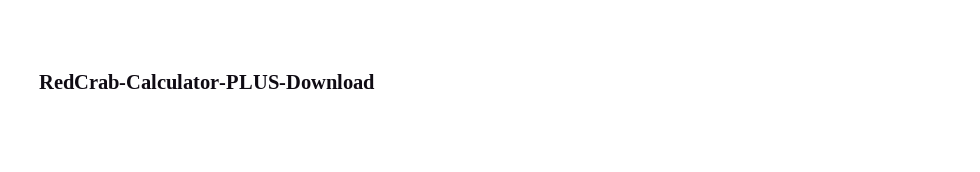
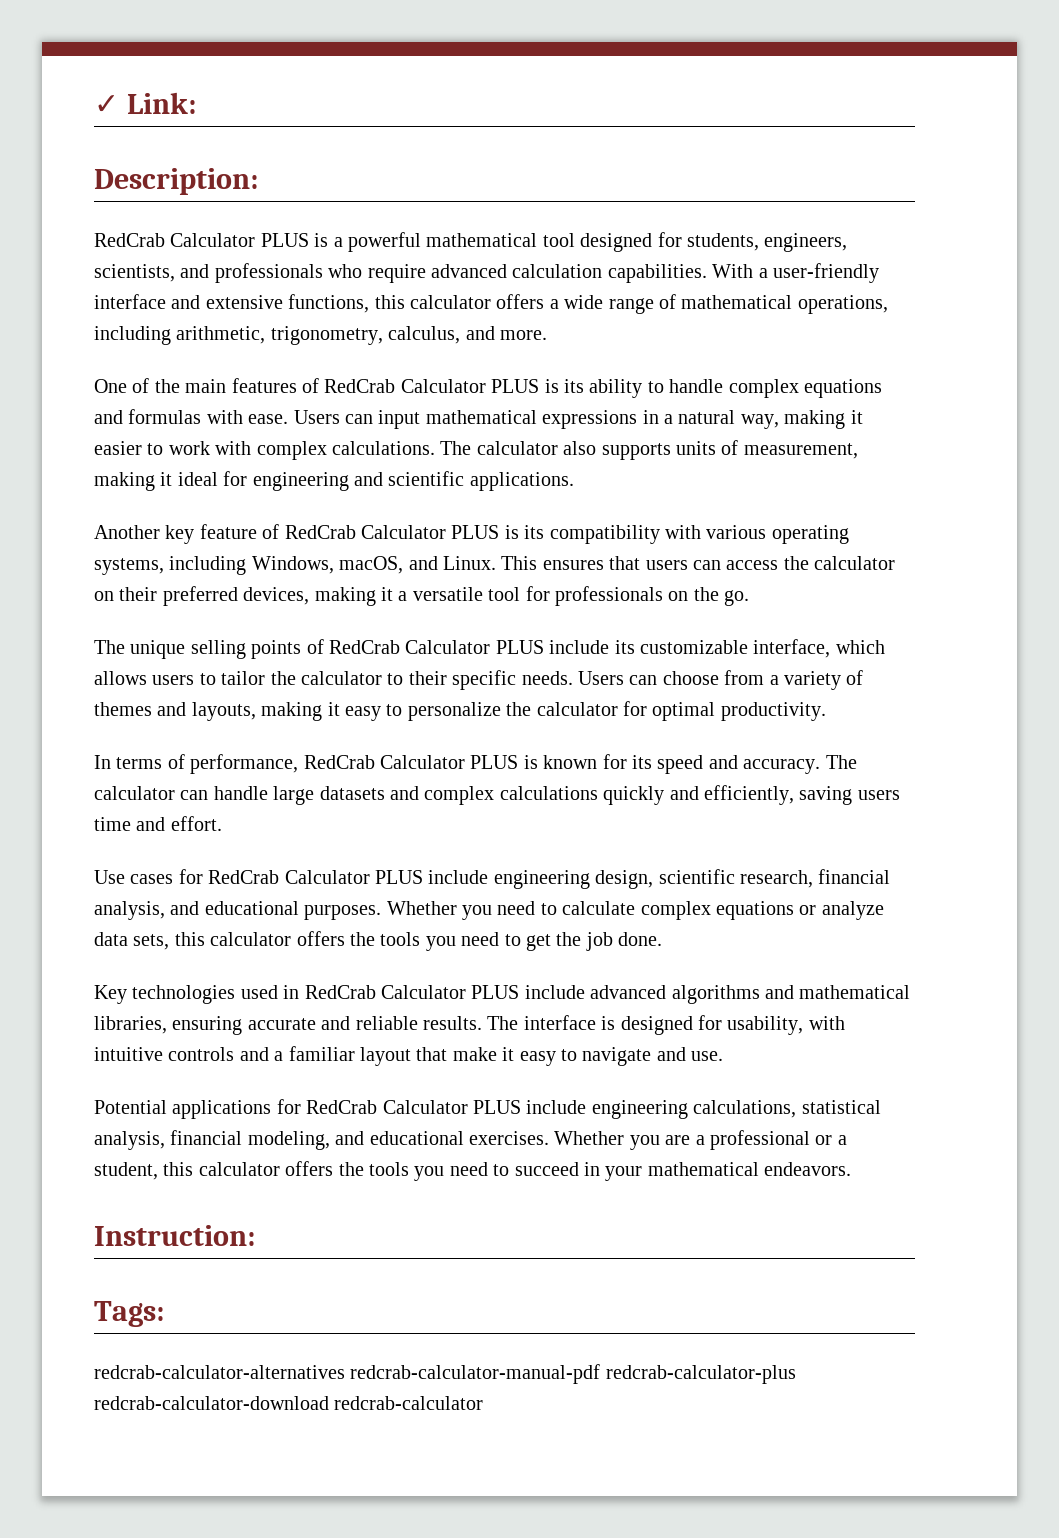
[39,74,375,89] RedCrab-Calculator-PLUS-Download -> [94,92,197,114] [94,168,258,195] [94,232,848,252] [94,263,879,283] [94,294,888,314] [94,326,547,345] [94,378,882,398] [94,409,863,429] [94,440,858,460] [94,471,574,491] [94,524,849,544] [94,556,896,575] [94,586,750,606] [94,639,885,659] [94,670,864,690] [94,701,826,721] [94,754,857,774] [94,785,900,805] [94,816,222,831] [94,869,891,889] [94,901,884,920] [94,931,663,951] [94,985,911,1004] [94,1015,845,1035] [94,1046,724,1066] [94,1099,881,1119] [94,1130,847,1150] [94,1161,852,1181] [94,1225,255,1246] [94,1301,164,1327] [94,1364,796,1384] [94,1396,484,1410] ✓ Link: // Description: // RedCrab Calculator PLUS is a powerful mathematical tool designed for students, engineers, scientists, and professionals who require advanced calculation capabilities. With a user-friendly interface and extensive functions, this calculator offers a wide range of mathematical operations, including arithmetic, trigonometry, calculus, and more. // One of the main features of RedCrab Calculator PLUS is its ability to handle complex equations and formulas with ease. Users can input mathematical expressions in a natural way, making it easier to work with complex calculations. The calculator also supports units of measurement, making it ideal for engineering and scientific applications. // Another key feature of RedCrab Calculator PLUS is its compatibility with various operating systems, including Windows, macOS, and Linux. This ensures that users can access the calculator on their preferred devices, making it a versatile tool for professionals on the go. // The unique selling points of RedCrab Calculator PLUS include its customizable interface, which allows users to tailor the calculator to their specific needs. Users can choose from a variety of themes and layouts, making it easy to personalize the calculator for optimal productivity. // In terms of performance, RedCrab Calculator PLUS is known for its speed and accuracy. The calculator can handle large datasets and complex calculations quickly and efficiently, saving users time and effort. // Use cases for RedCrab Calculator PLUS include engineering design, scientific research, financial analysis, and educational purposes. Whether you need to calculate complex equations or analyze data sets, this calculator offers the tools you need to get the job done. // Key technologies used in RedCrab Calculator PLUS include advanced algorithms and mathematical libraries, ensuring accurate and reliable results. The interface is designed for usability, with intuitive controls and a familiar layout that make it easy to navigate and use. // Potential applications for RedCrab Calculator PLUS include engineering calculations, statistical analysis, financial modeling, and educational exercises. Whether you are a professional or a student, this calculator offers the tools you need to succeed in your mathematical endeavors. // Instruction: // Tags: // redcrab-calculator-alternatives redcrab-calculator-manual-pdf redcrab-calculator-plus redcrab-calculator-download redcrab-calculator

